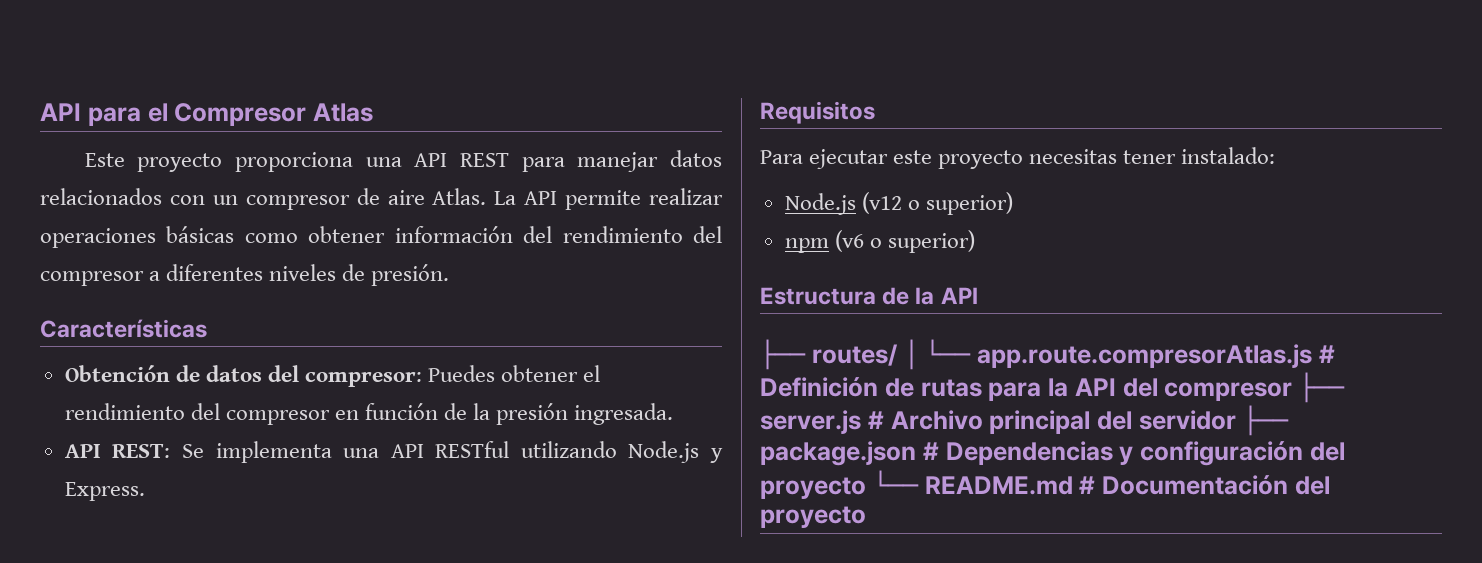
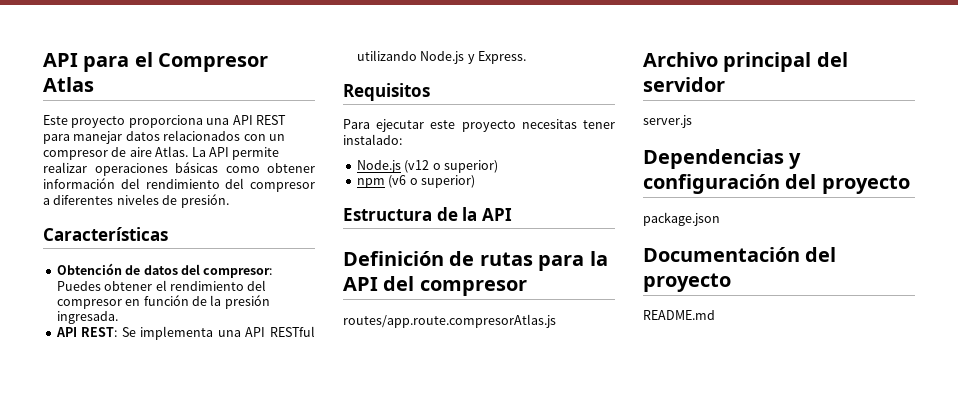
[760,339,1335,370] ├── routes/ │ └── app.route.compresorAtlas.js # -> (512, 214) none
[1299,372,1345,403] [760,410,884,434] ├── server.js # -> [343,314,556,328] // routes/app.route.compresorAtlas.js //
[1242,405,1289,436] [760,441,939,466] ├── package.json # -> [643,115,692,128] // server.js //
[872,470,1096,495] └── README.md # -> [643,212,720,226] // package.json //
(866, 517) none -> [643,310,715,320] // README.md

